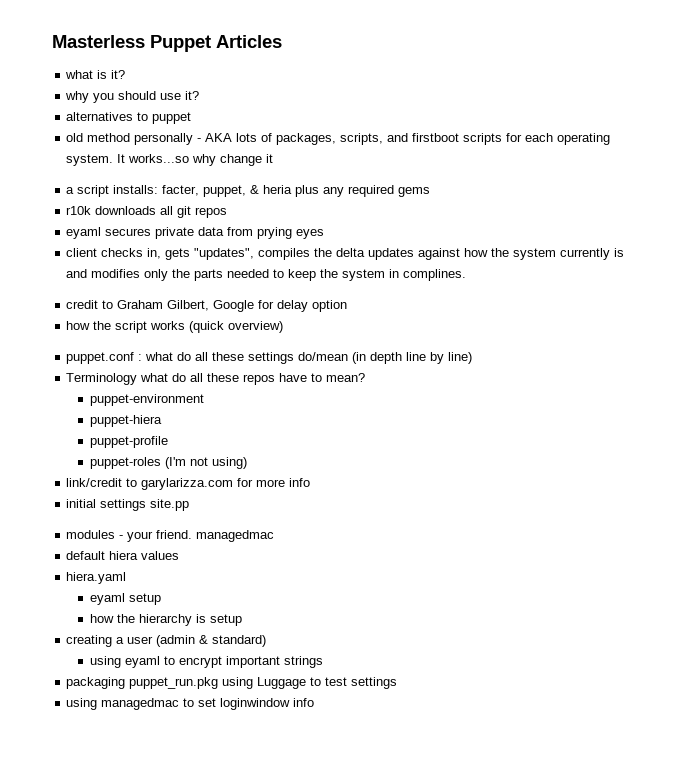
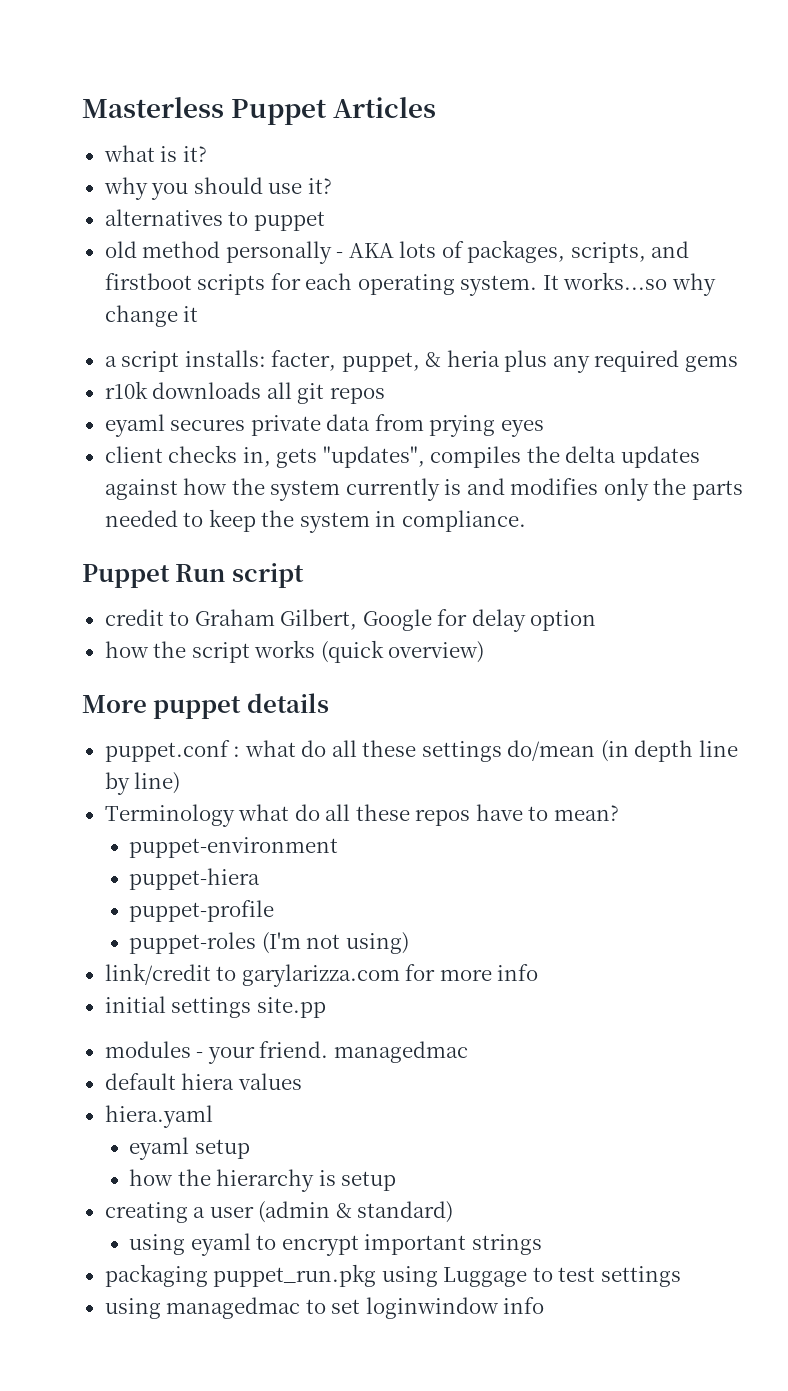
[403,269,467,281] complines. -> [401,510,526,532] [82,563,304,588] compliance. // Puppet Run script
(284, 327) none -> [82,693,329,719] // More puppet details

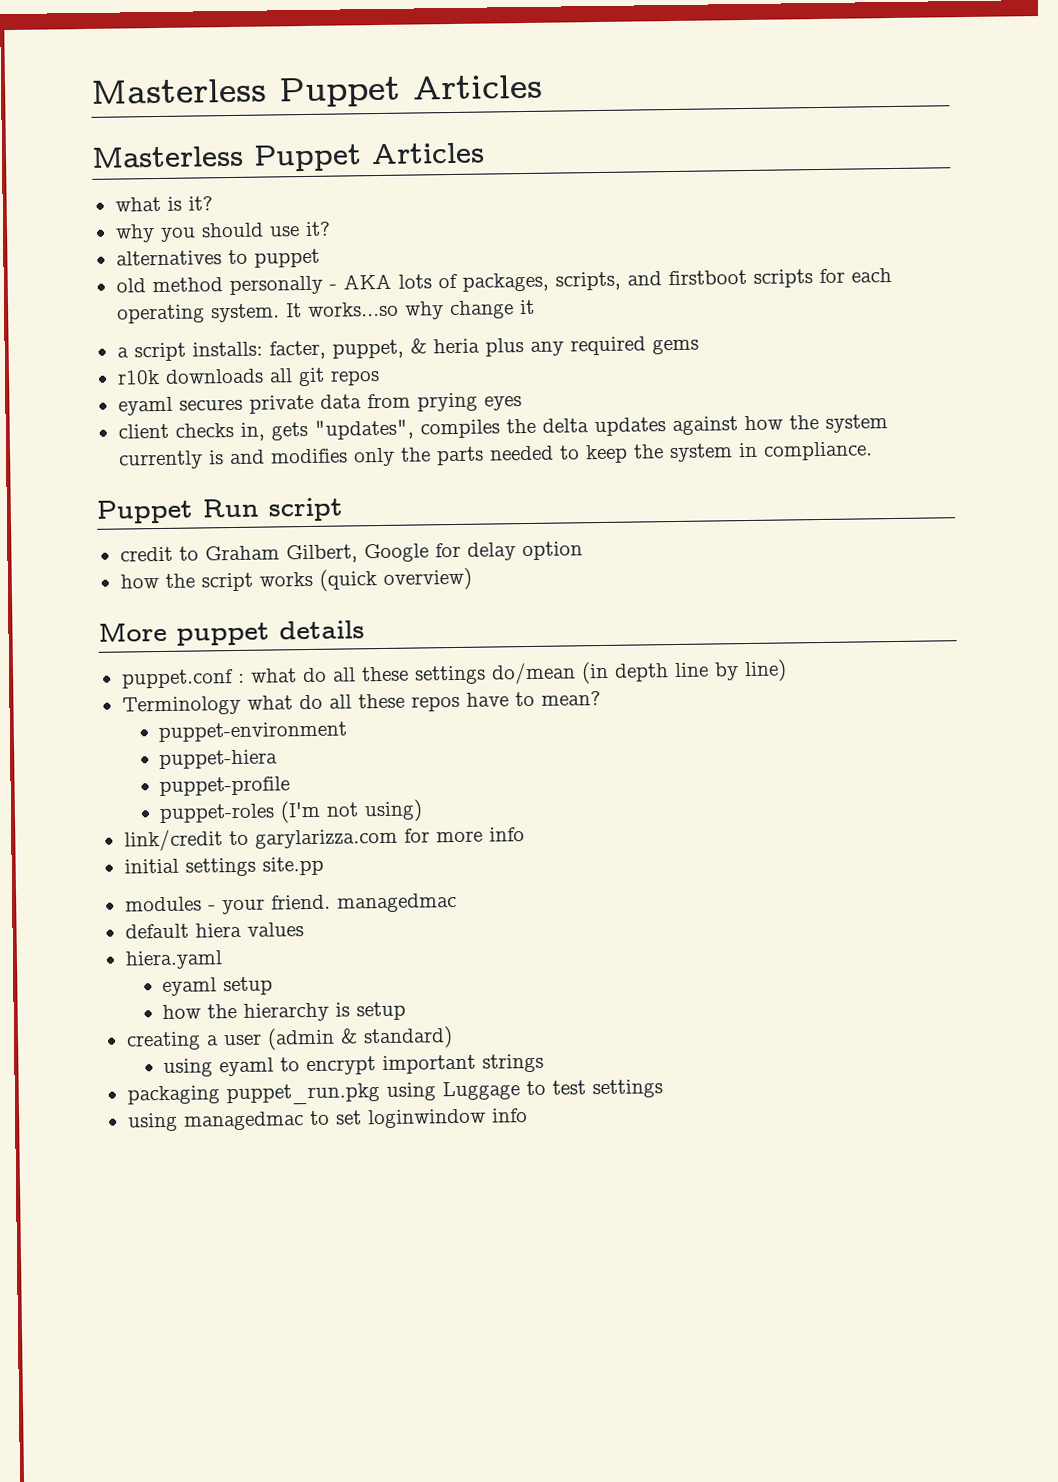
[82,97,437,125] Masterless Puppet Articles -> [90,74,543,108] [91,142,485,172] Masterless Puppet Articles // Masterless Puppet Articles

